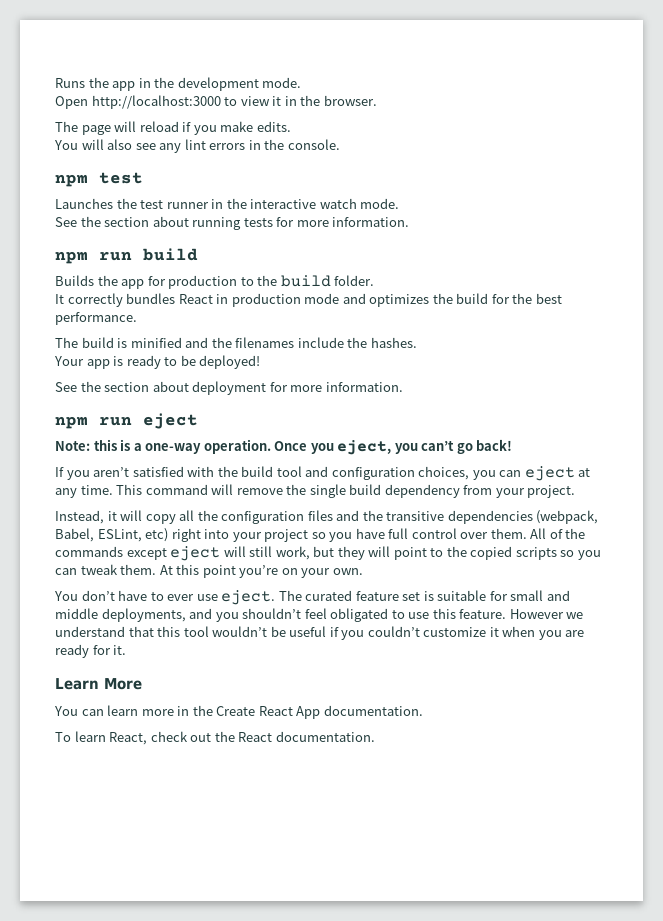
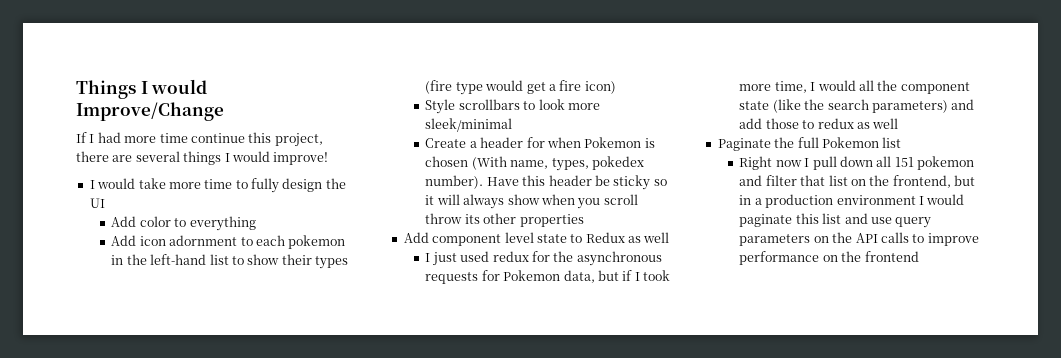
[55,77,302,91] [55,95,377,109] [55,121,291,135] [54,139,340,153] [55,172,143,187] [55,198,400,209] [55,216,410,230] [55,248,198,264] [55,275,375,289] [55,293,562,307] [55,312,137,325] [55,337,417,348] [54,355,261,369] [55,381,403,395] [55,413,198,429] [55,439,513,455] [55,466,591,481] [55,484,576,498] [55,510,599,524] [55,528,586,542] [55,546,601,561] [55,564,363,578] [54,590,570,605] [55,608,584,622] [55,626,585,640] [55,644,127,658] [55,678,142,690] [54,705,423,719] [55,731,375,745] Runs the app in the development mode. // Open http://localhost:3000 to view it in the browser. // The page will reload if you make edits. // You will also see any lint errors in the console. // npm test // Launches the test runner in the interactive watch mode. // See the section about running tests for more information. // npm run build // Builds the app for production to the build folder. // It correctly bundles React in production mode and optimizes the build for the best performance. // The build is minified and the filenames include the hashes. // Your app is ready to be deployed! // See the section about deployment for more information. // npm run eject // Note: this is a one-way operation. Once you eject, you can’t go back! // If you aren’t satisfied with the build tool and configuration choices, you can eject at any time. This command will remove the single build dependency from your project. // Instead, it will copy all the configuration files and the transitive dependencies (webpack, Babel, ESLint, etc) right into your project so you have full control over them. All of the commands except eject will still work, but they will point to the copied scripts so you can tweak them. At this point you’re on your own. // You don’t have to ever use eject. The curated feature set is suitable for small and middle deployments, and you shouldn’t feel obligated to use this feature. However we understand that this tool wouldn’t be useful if you couldn’t customize it when you are ready for it. // Learn More // You can learn more in the Create React App documentation. // To learn React, check out the React documentation. -> [76,79,208,99] [76,102,224,121] [76,132,323,147] [76,151,329,165] [89,178,346,193] [89,198,105,208] [111,216,256,231] [111,235,346,249] [111,254,349,269] [425,80,616,95] [425,99,600,114] [425,118,513,132] [425,137,655,148] [425,156,644,171] [425,175,667,190] [425,194,638,209] [425,213,584,227] [403,232,670,246] [425,251,662,266] [425,270,671,284] [739,80,970,94] [739,99,975,113] [739,118,899,129] [717,137,902,151] [739,156,975,170] [739,175,976,188] [739,194,965,208] [739,213,932,228] [739,232,979,246] [739,251,919,265] Things I would Improve/Change // If I had more time continue this project, there are several things I would improve! // I would take more time to fully design the UI // Add color to everything // Add icon adornment to each pokemon in the left-hand list to show their types (fire type would get a fire icon) // Style scrollbars to look more sleek/minimal // Create a header for when Pokemon is chosen (With name, types, pokedex number). Have this header be sticky so it will always show when you scroll throw its other properties // Add component level state to Redux as well // I just used redux for the asynchronous requests for Pokemon data, but if I took more time, I would all the component state (like the search parameters) and add those to redux as well // Paginate the full Pokemon list // Right now I pull down all 151 pokemon and filter that list on the frontend, but in a production environment I would paginate this list and use query parameters on the API calls to improve performance on the frontend

